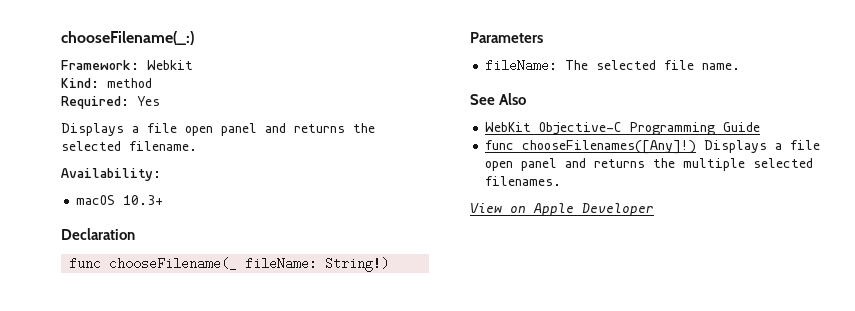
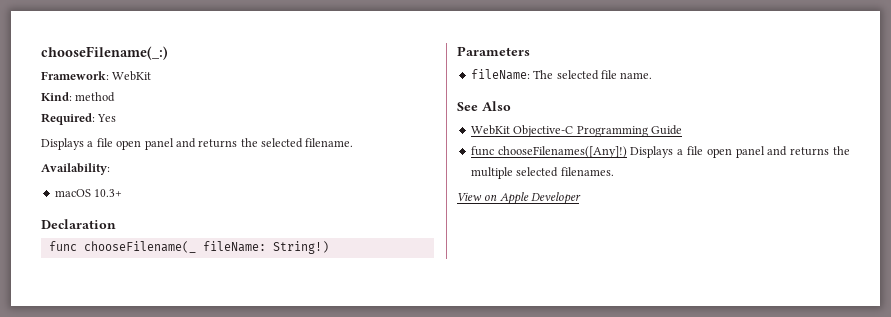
[147,60,193,70] Webkit -> [112,71,152,81] WebKit

